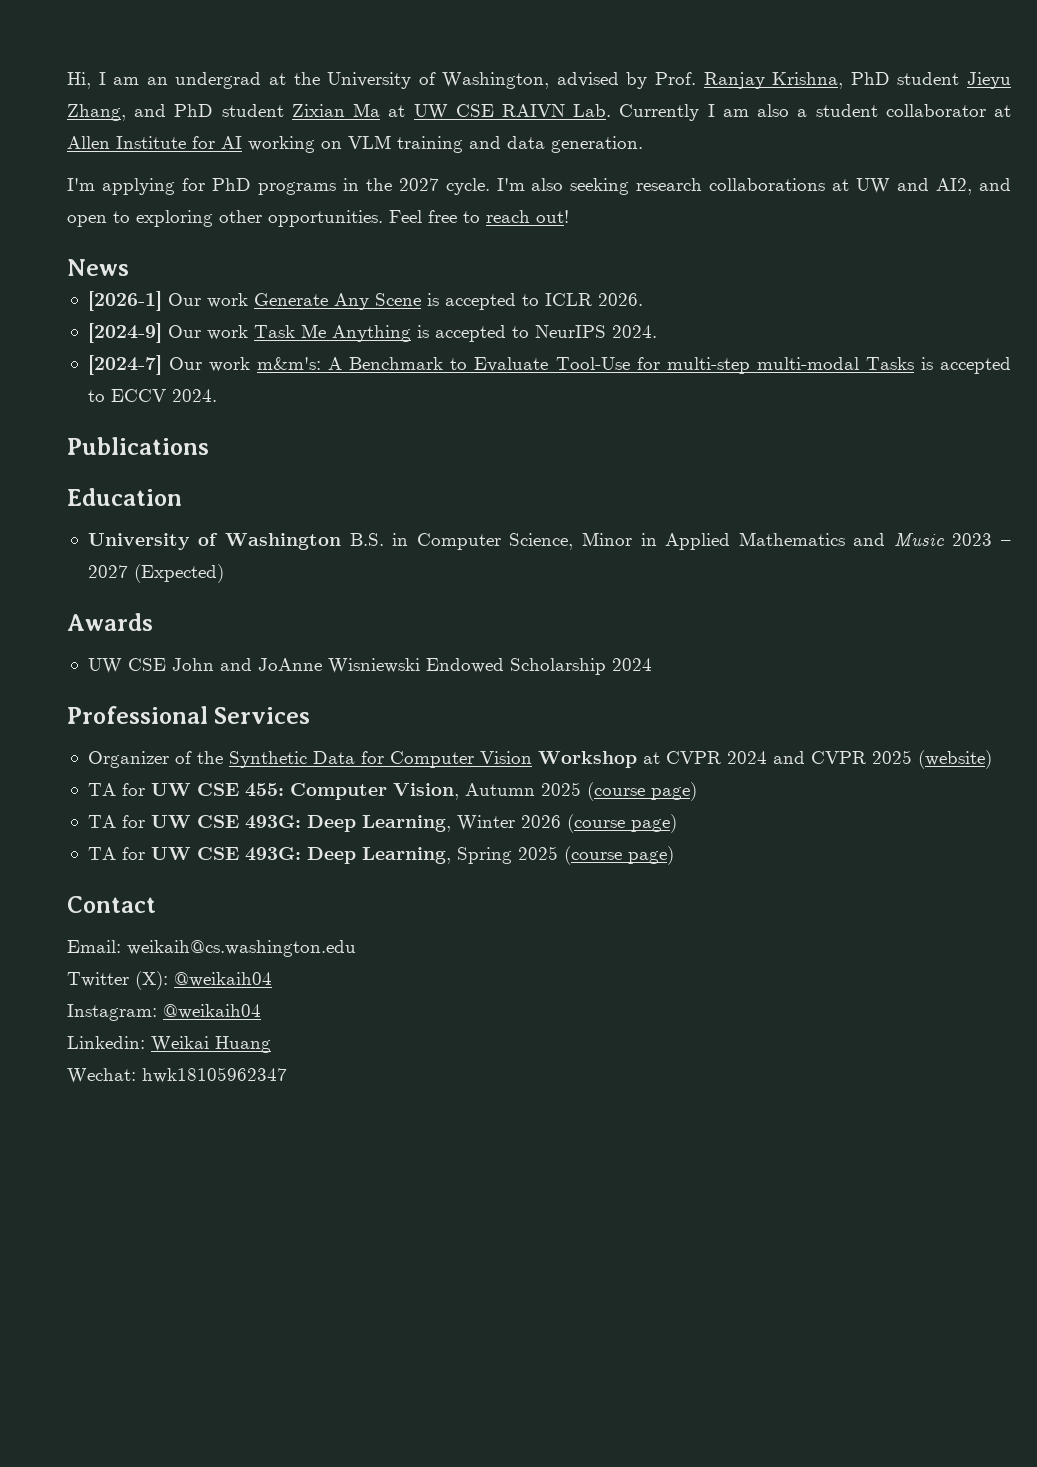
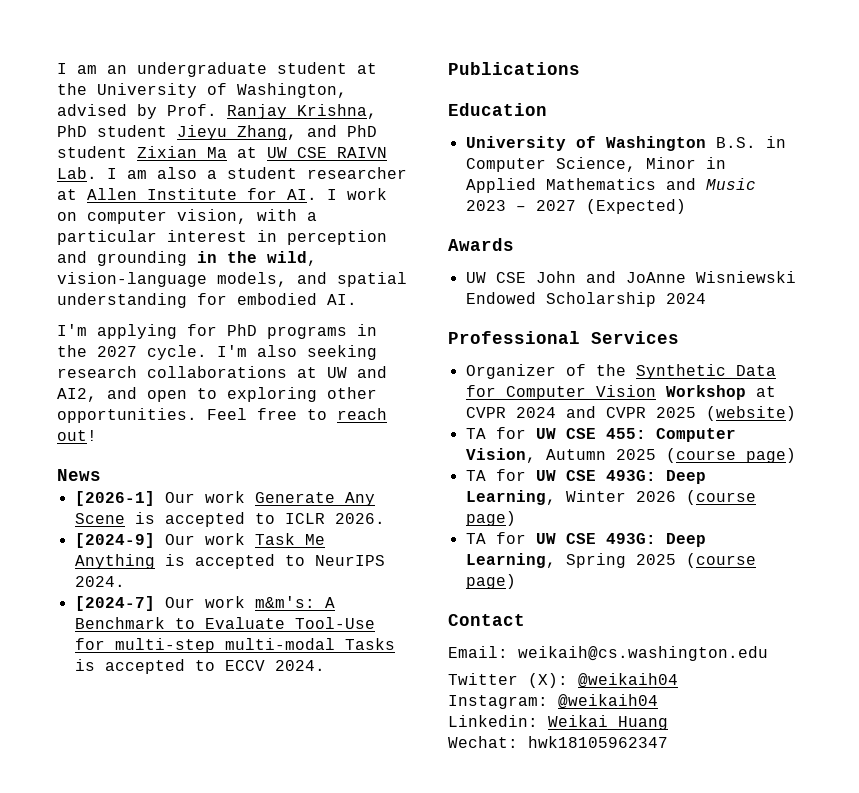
[67,72,91,89] Hi, -> (57, 68) none
[175,72,262,89] undergrad -> [137,62,347,77] undergraduate student
[619,104,700,121] Currently -> (97, 173) none
[885,104,986,117] collaborator -> [307,167,407,179] researcher
[221,135,643,153] AI working on VLM training and data generation. -> [287,188,387,200] [57,209,317,224] [57,230,387,245] [57,251,317,266] [57,272,407,287] [57,293,357,308] AI. I work on computer vision, with a particular interest in perception and grounding in the wild, vision-language models, and spatial understanding for embodied AI.

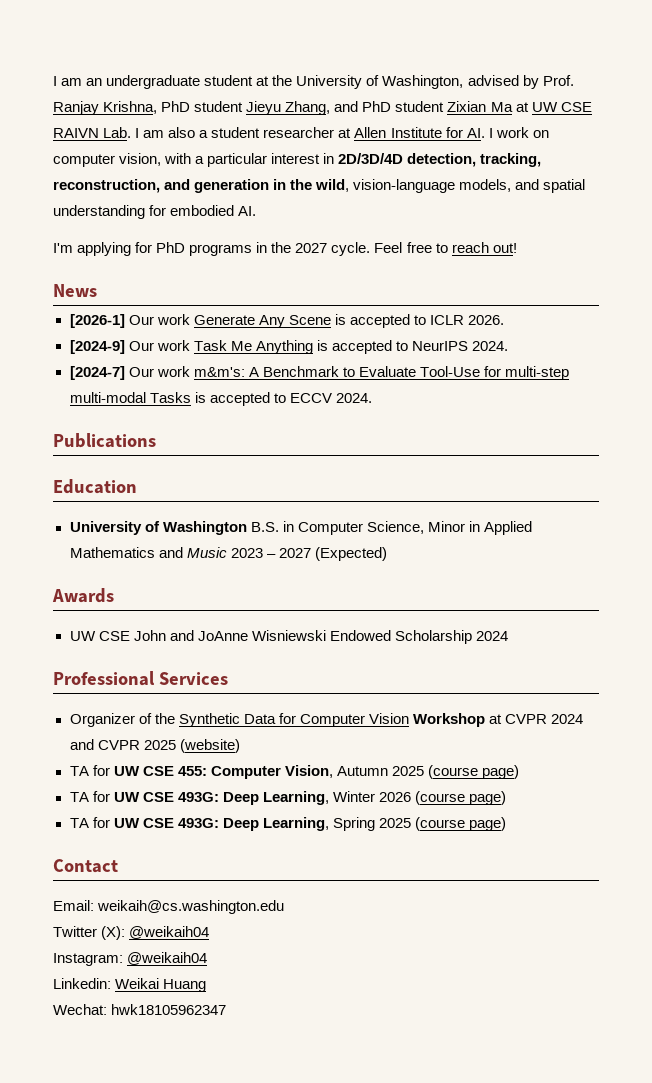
[287,230,387,245] [57,251,187,266] perception and grounding -> [338,153,542,167] [53,179,270,193] 2D/3D/4D detection, tracking, reconstruction, and generation
[217,345,377,360] [57,366,387,378] [57,387,377,402] [57,408,197,423] I'm also seeking research collaborations at UW and AI2, and open to exploring other opportunities. -> (371, 249) none

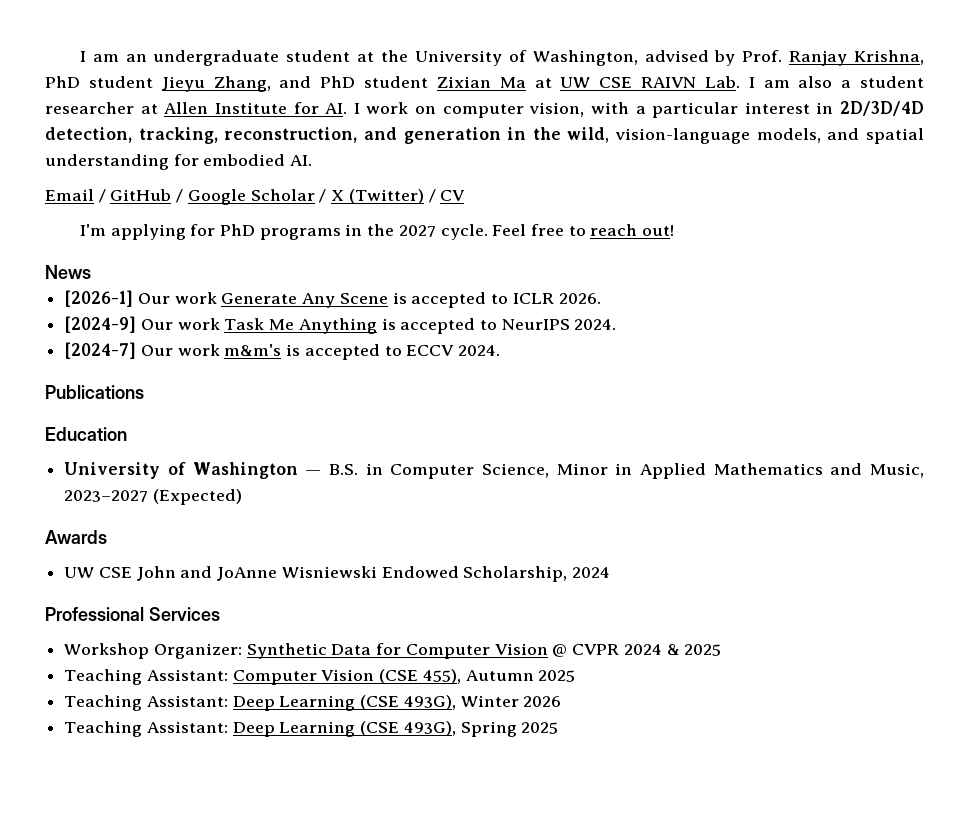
(257, 211) none -> [45,189,466,205] // Email / GitHub / Google Scholar / X (Twitter) / CV
[193,366,569,380] [69,392,191,403] m&m's: A Benchmark to Evaluate Tool-Use for multi-step multi-modal Tasks -> [224,344,282,356] m&m's
(247, 528) none -> [305,470,322,475] —
[186,547,311,558] Music 2023 – 2027 -> [869,463,924,478] [64,490,149,502] Music, 2023–2027
[394,630,472,644] Scholarship -> [463,566,568,582] Scholarship,
[69,713,175,727] Organizer of the -> [64,643,242,659] Workshop Organizer:
[412,713,584,727] [69,739,240,753] [69,765,519,779] [69,791,507,805] [69,817,507,831] [53,859,118,873] [53,900,285,914] [53,926,210,940] [53,952,208,966] [53,978,207,992] [53,1004,227,1015] Workshop at CVPR 2024 and CVPR 2025 (website) // TA for UW CSE 455: Computer Vision, Autumn 2025 (course page) // TA for UW CSE 493G: Deep Learning, Winter 2026 (course page) // TA for UW CSE 493G: Deep Learning, Spring 2025 (course page) // Contact // Email: weikaih@cs.washington.edu // Twitter (X): @weikaih04 // Instagram: @weikaih04 // Linkedin: Weikai Huang // Wechat: hwk18105962347 -> [552,644,722,657] [64,669,576,685] [64,695,562,711] [64,721,559,737] @ CVPR 2024 & 2025 // Teaching Assistant: Computer Vision (CSE 455), Autumn 2025 // Teaching Assistant: Deep Learning (CSE 493G), Winter 2026 // Teaching Assistant: Deep Learning (CSE 493G), Spring 2025

